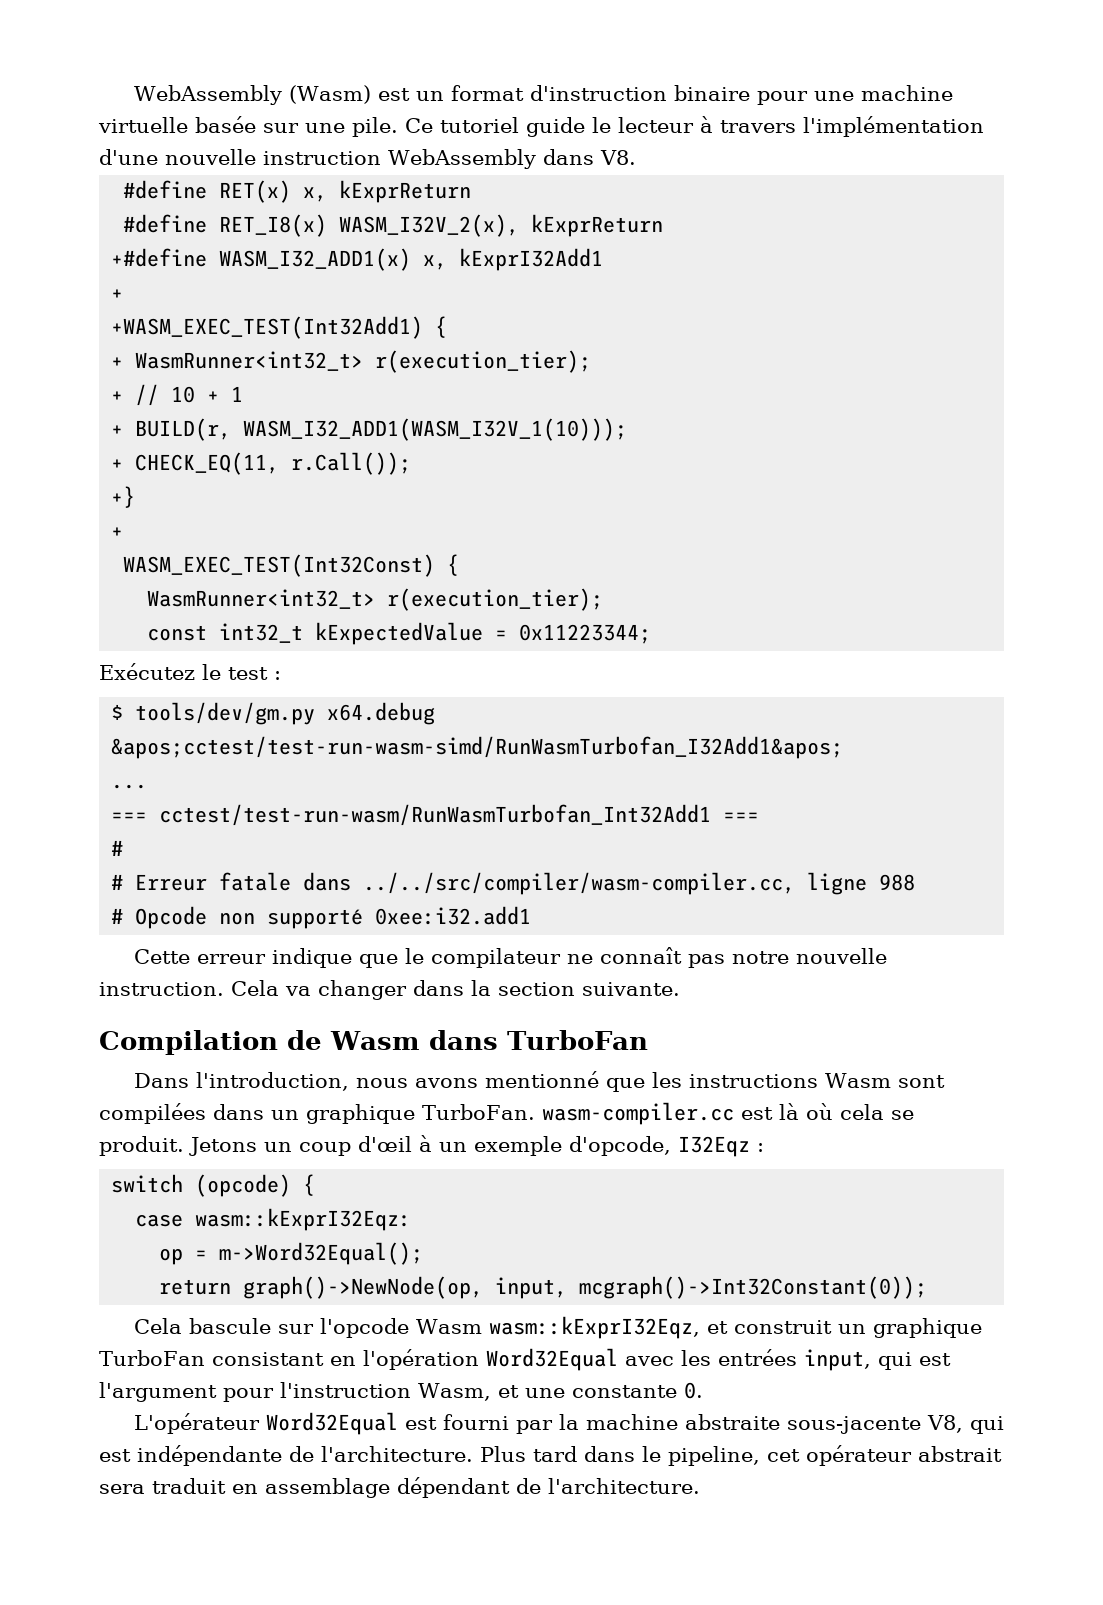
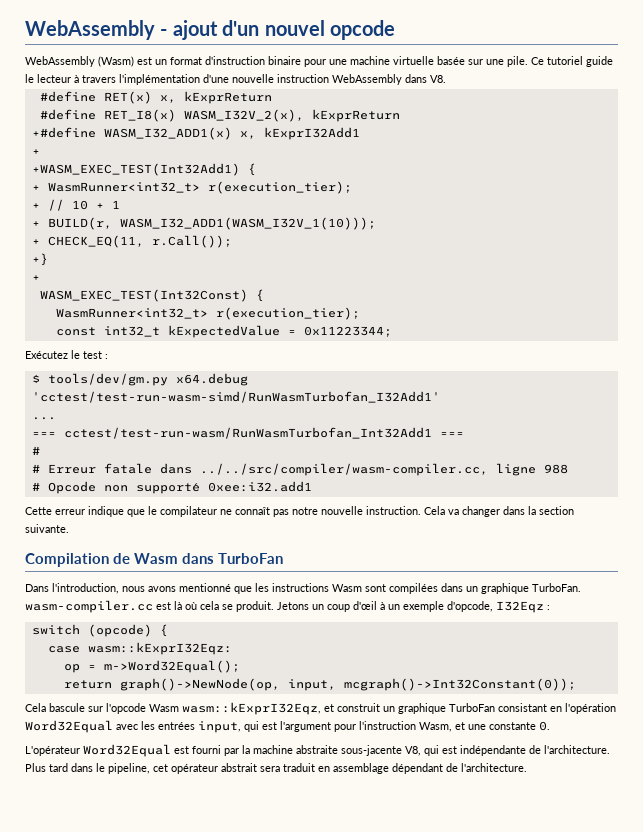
[133,85,282,105] WebAssembly -> [25,20,395,40] [25,56,95,67] WebAssembly - ajout d'un nouvel opcode // WebAssembly
[111,736,844,759] &apos;cctest/test-run-wasm-simd/RunWasmTurbofan_I32Add1&apos; -> [31,391,440,403] 'cctest/test-run-wasm-simd/RunWasmTurbofan_I32Add1'

